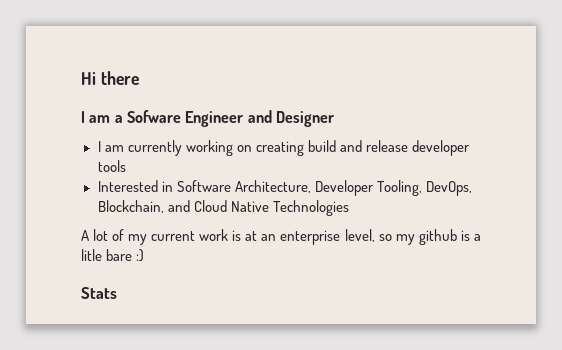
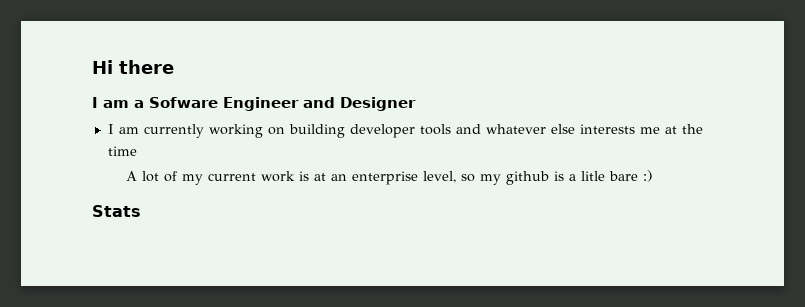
[255,140,470,156] [97,160,126,172] [97,180,472,196] [97,200,349,216] creating build and release developer tools // Interested in Software Architecture, Developer Tooling, DevOps, Blockchain, and Cloud Native Technologies -> [288,124,703,138] [107,146,137,156] building developer tools and whatever else interests me at the time

